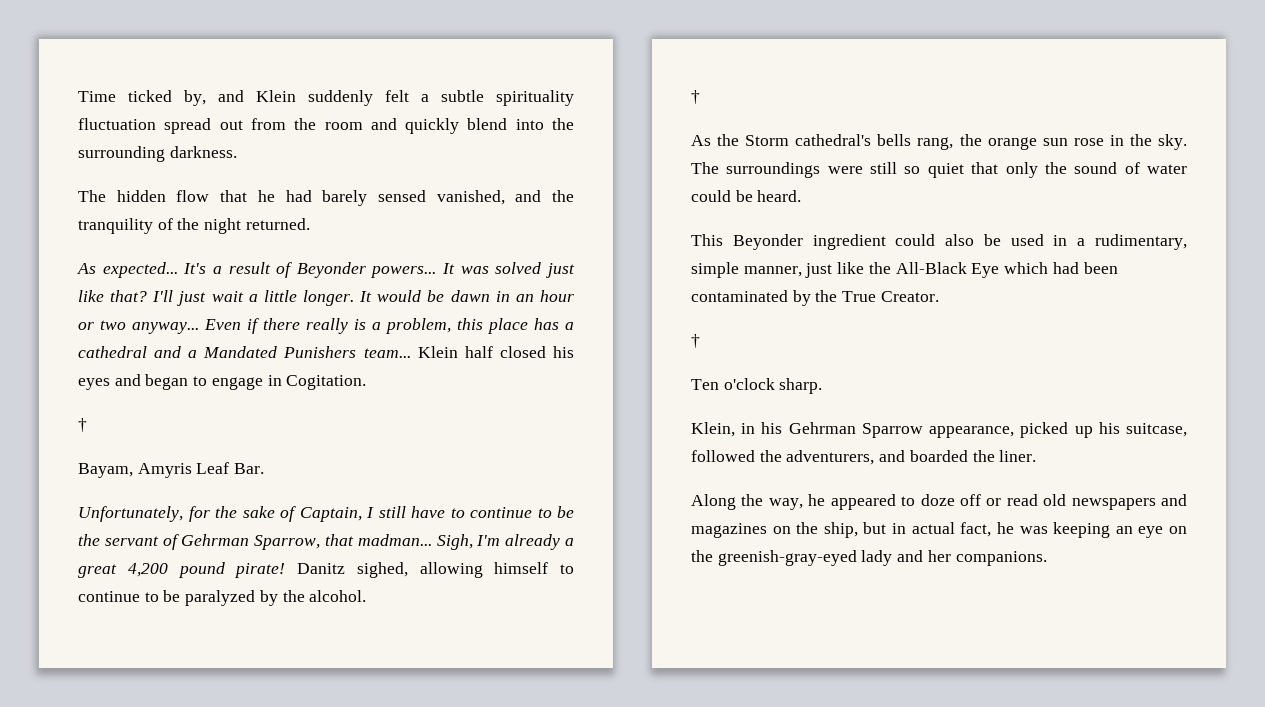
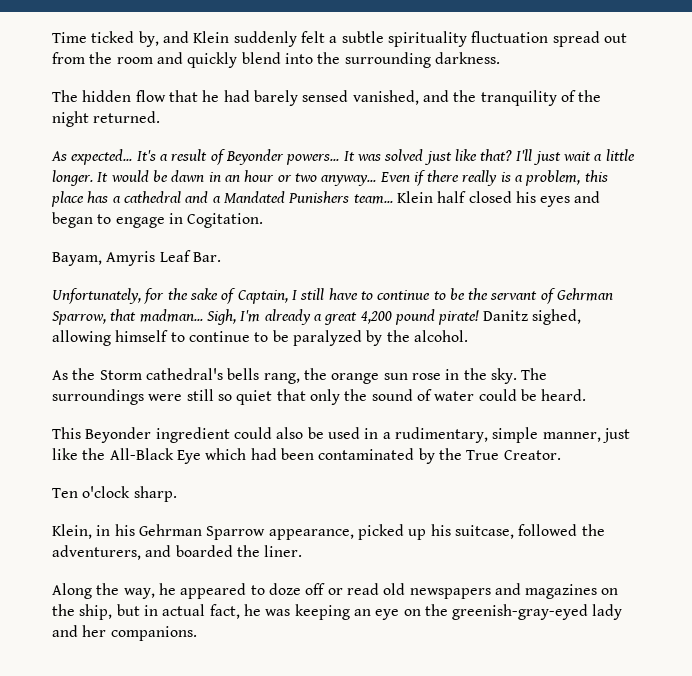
[78,418,87,432] // † -> (264, 220) none
[691,90,700,104] // † -> (468, 336) none
[691,334,700,348] // † -> (561, 455) none

